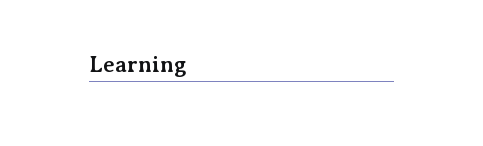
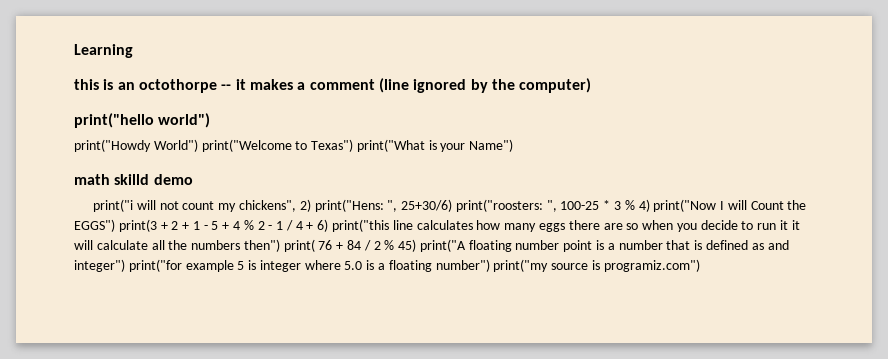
(186, 66) none -> [74,78,592,93] [74,113,211,128] [74,139,514,152] [74,174,193,185] [93,199,807,212] [74,219,800,232] [74,239,789,252] [74,259,700,272] // this is an octothorpe -- it makes a comment (line ignored by the computer) // print("hello world") // print("Howdy World") print("Welcome to Texas") print("What is your Name") // math skilld demo // print("i will not count my chickens", 2) print("Hens: ", 25+30/6) print("roosters: ", 100-25 * 3 % 4) print("Now I will Count the EGGS") print(3 + 2 + 1 - 5 + 4 % 2 - 1 / 4 + 6) print("this line calculates how many eggs there are so when you decide to run it it will calculate all the numbers then") print( 76 + 84 / 2 % 45) print("A floating number point is a number that is defined as and integer") print("for example 5 is integer where 5.0 is a floating number") print("my source is programiz.com")

